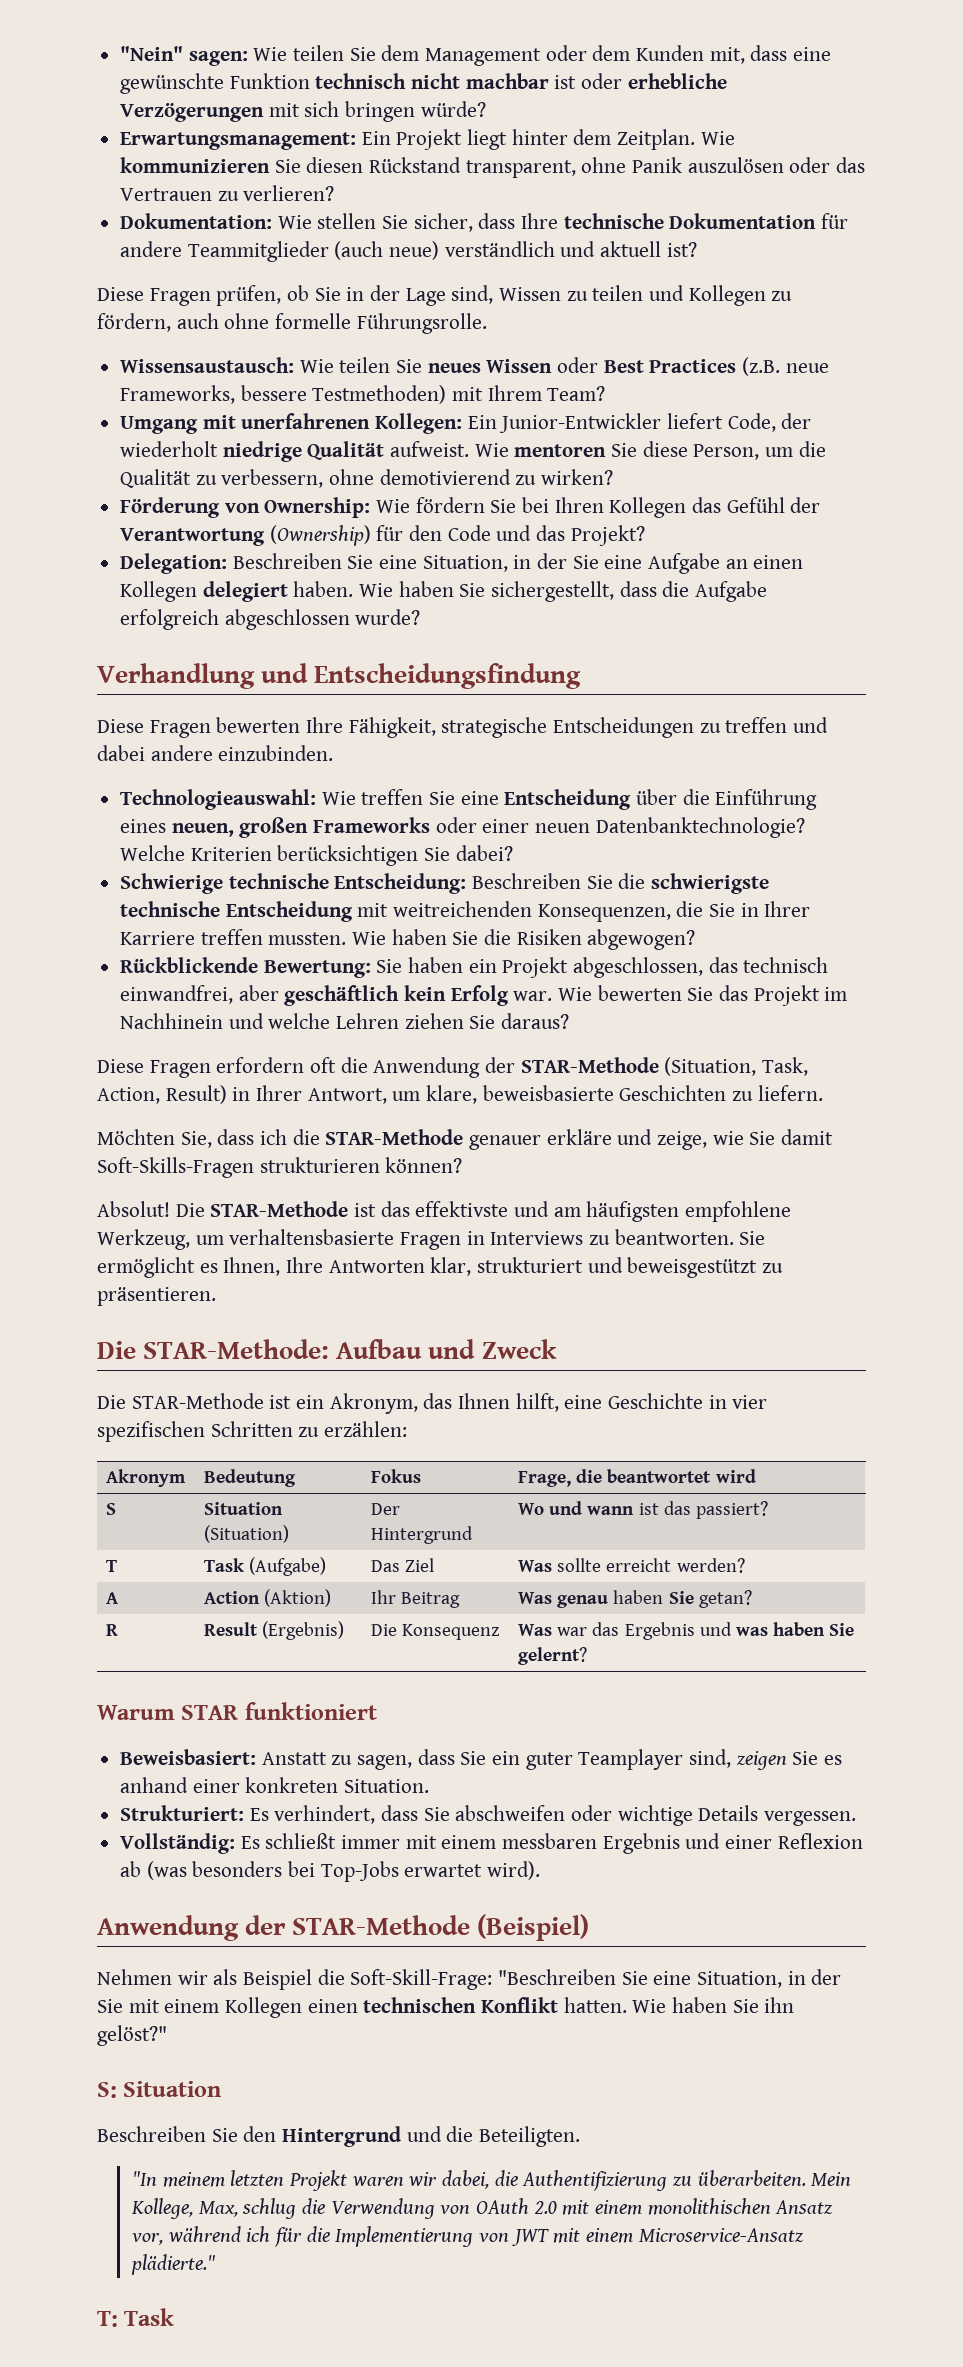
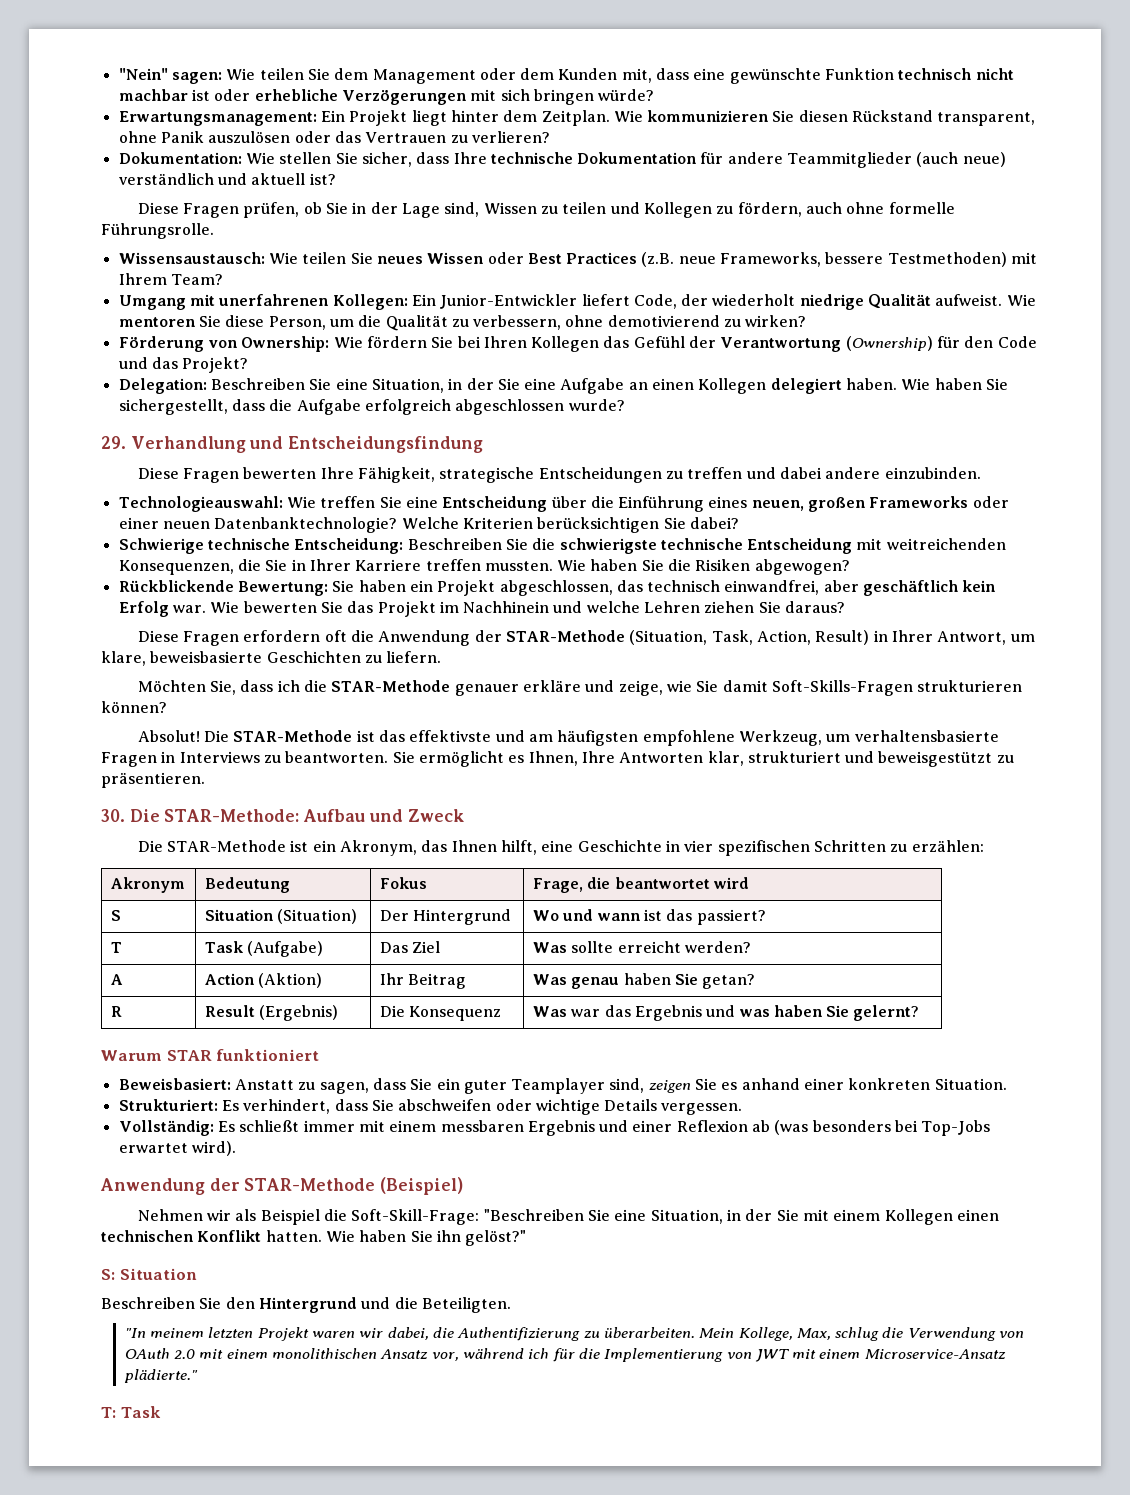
(421, 617) none -> [101,436,126,449] 29.
(216, 1296) none -> [101,809,125,822] 30.

